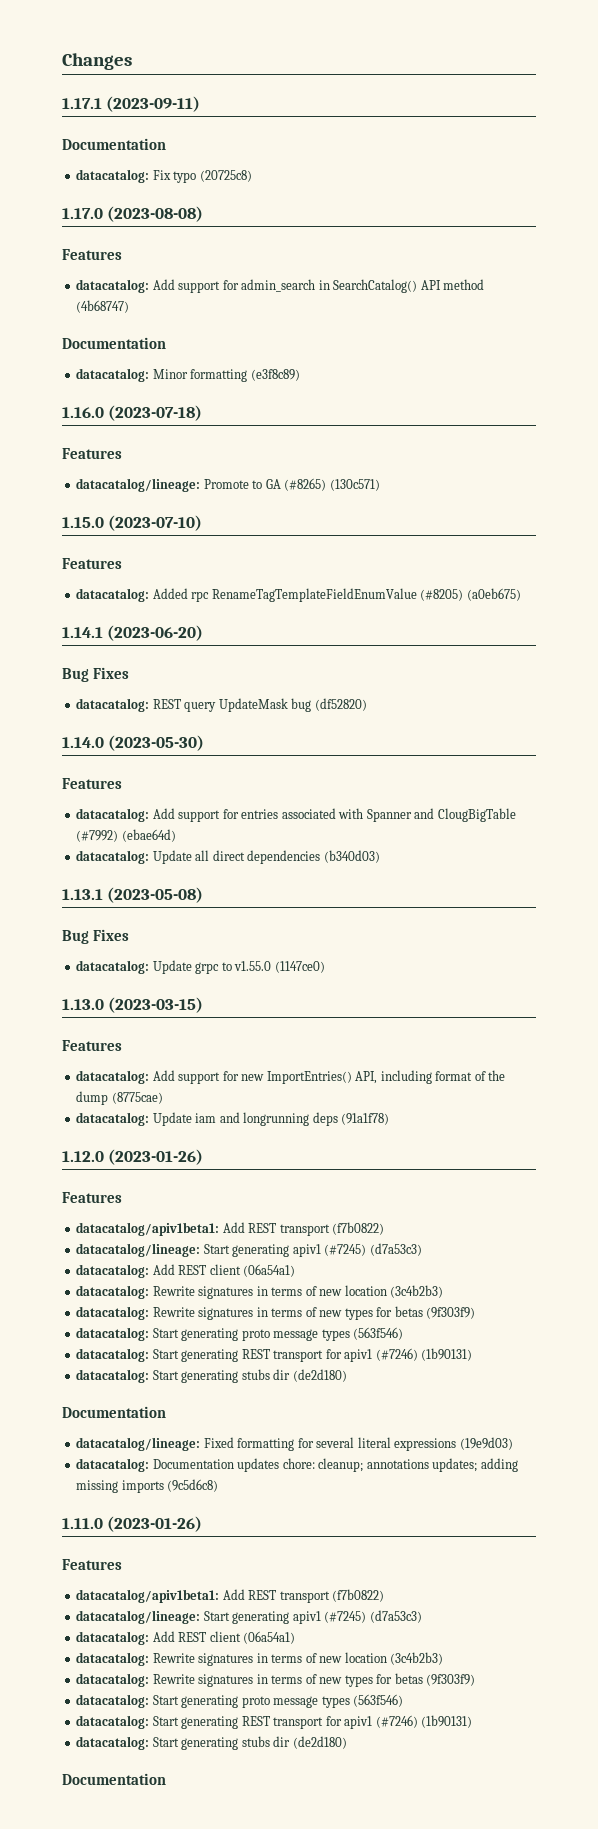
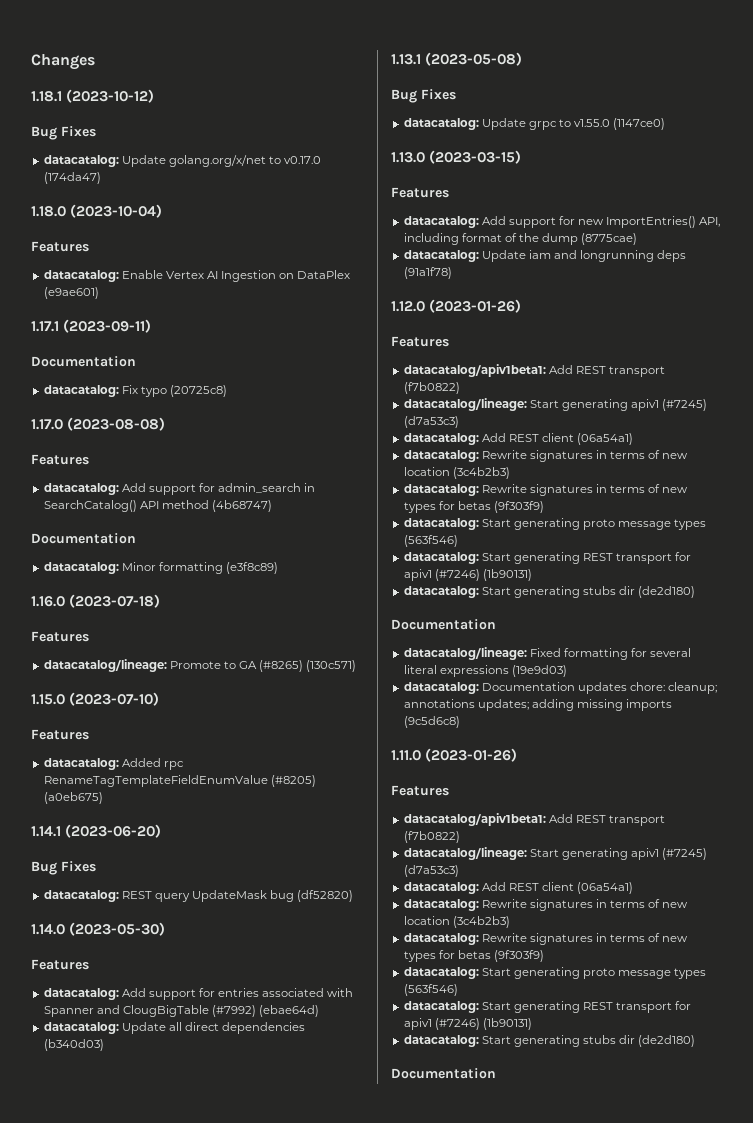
(132, 61) none -> [31,89,155,103] [31,126,96,140] [43,155,322,167] [43,172,101,184] [31,204,163,218] [31,241,89,252] [43,270,351,282] [43,287,99,299] // 1.18.1 (2023-10-12) // Bug Fixes // datacatalog: Update golang.org/x/net to v0.17.0 (174da47) // 1.18.0 (2023-10-04) // Features // datacatalog: Enable Vertex AI Ingestion on DataPlex (e9ae601)

